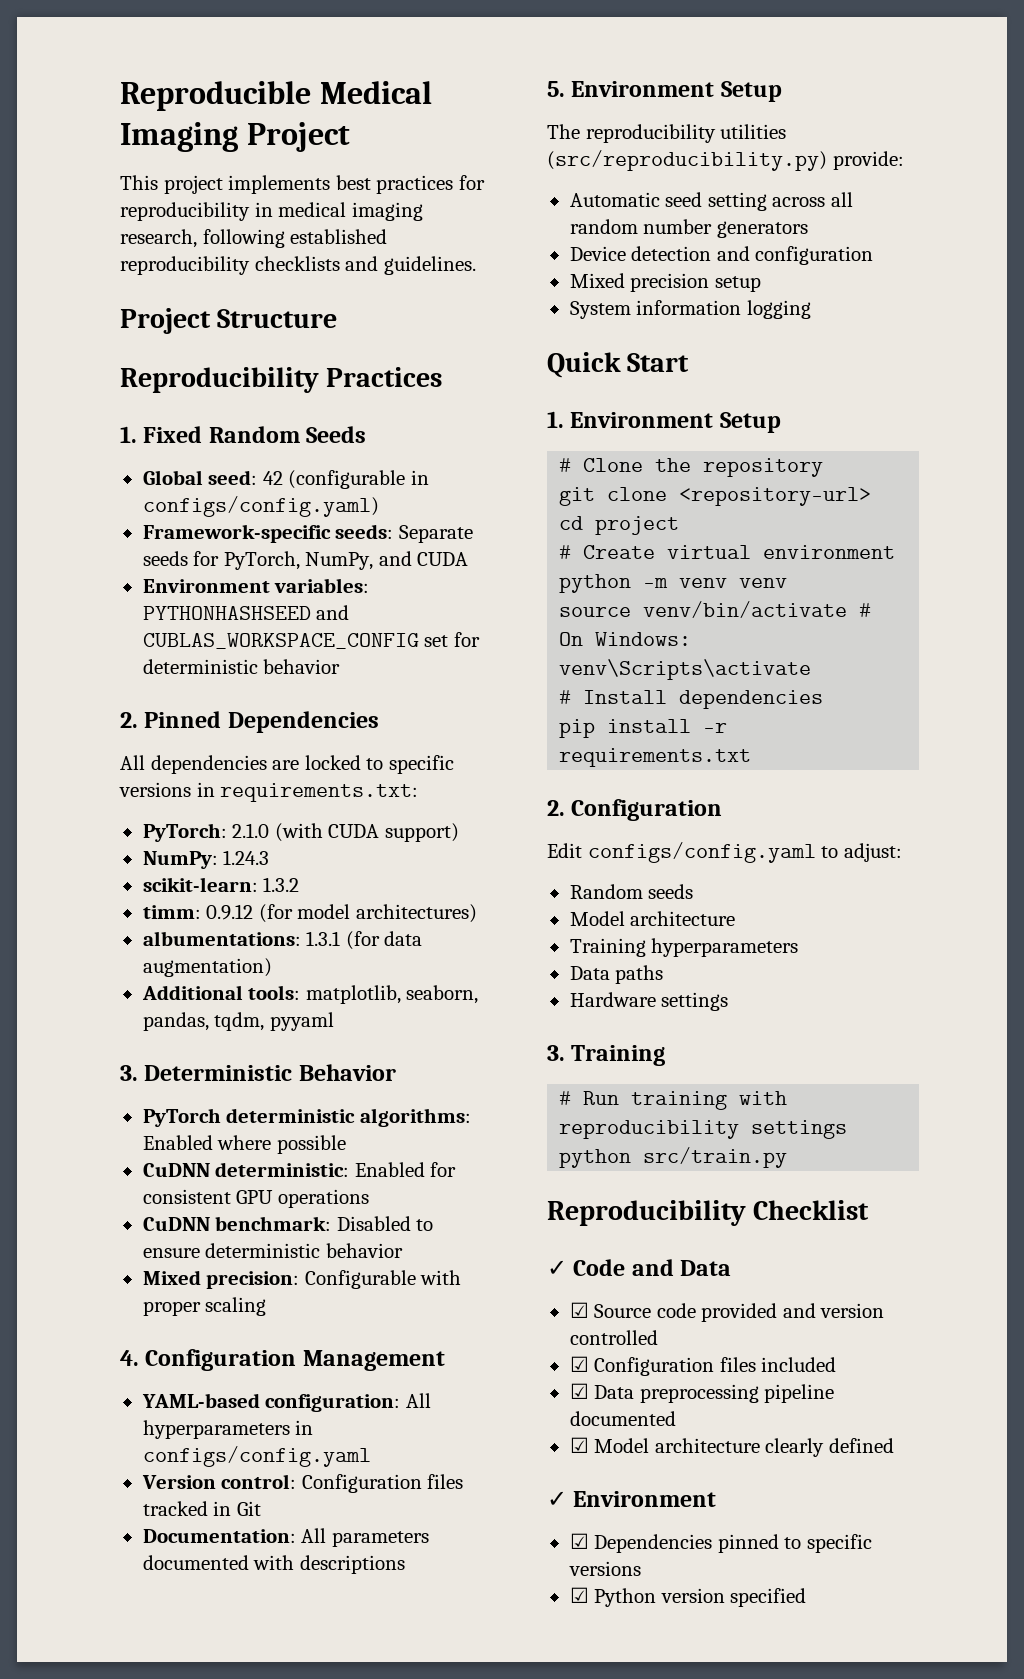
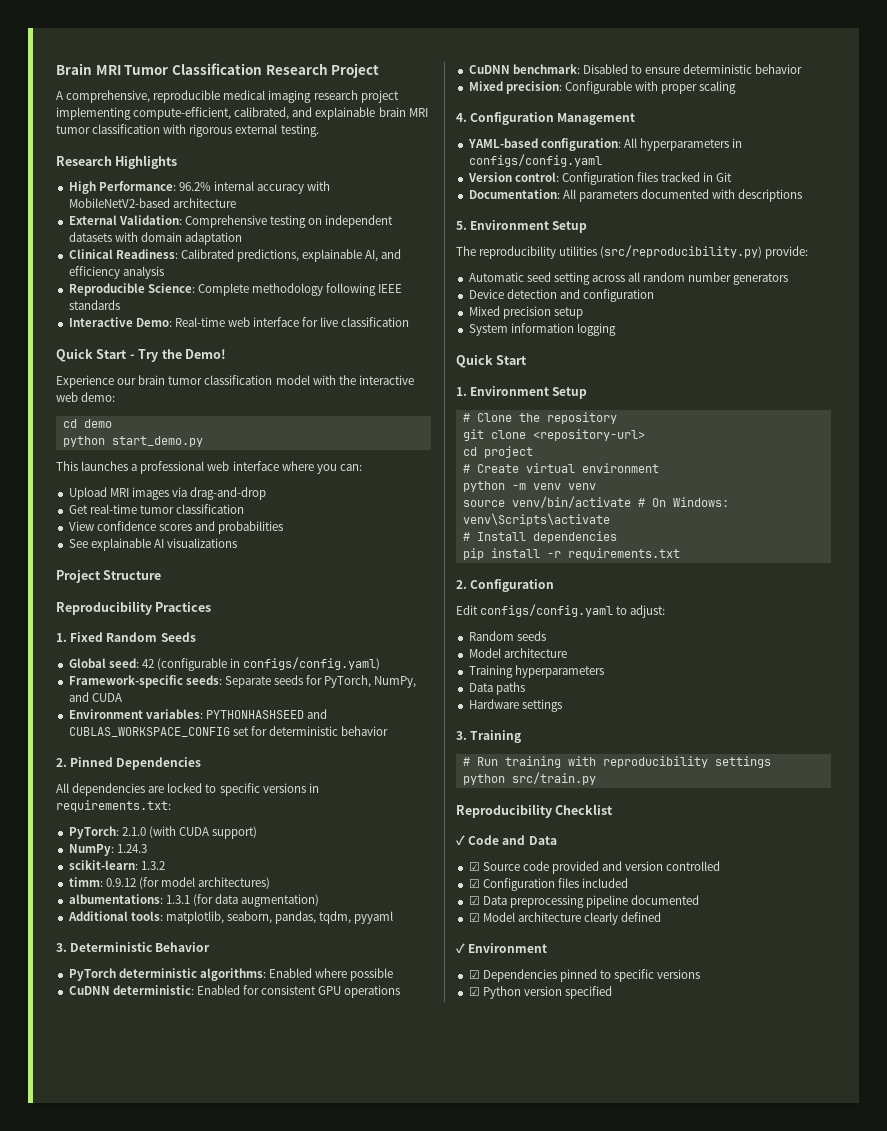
[120,81,432,111] [120,122,350,152] [120,175,485,194] [120,202,423,221] [120,229,388,248] [120,256,476,275] Reproducible Medical Imaging Project // This project implements best practices for reproducibility in medical imaging research, following established reproducibility checklists and guidelines. -> [56,63,380,78] [56,90,399,103] [56,107,428,120] [56,124,319,137] [56,155,178,169] [68,181,331,194] [68,198,236,208] [68,215,394,228] [68,232,242,245] [68,249,402,262] [68,266,164,279] [68,283,403,296] [68,300,120,310] [68,317,410,327] [56,349,226,362] [56,375,414,388] [56,392,116,402] [62,419,112,428] [62,436,203,447] [56,461,362,474] [68,487,267,500] [68,504,244,514] [68,521,284,534] [68,538,237,551] Brain MRI Tumor Classification Research Project // A comprehensive, reproducible medical imaging research project implementing compute-efficient, calibrated, and explainable brain MRI tumor classification with rigorous external testing. // Research Highlights // High Performance: 96.2% internal accuracy with MobileNetV2-based architecture // External Validation: Comprehensive testing on independent datasets with domain adaptation // Clinical Readiness: Calibrated predictions, explainable AI, and efficiency analysis // Reproducible Science: Complete methodology following IEEE standards // Interactive Demo: Real-time web interface for live classification // Quick Start - Try the Demo! // Experience our brain tumor classification model with the interactive web demo: // cd demo // python start_demo.py // This launches a professional web interface where you can: // Upload MRI images via drag-and-drop // Get real-time tumor classification // View confidence scores and probabilities // See explainable AI visualizations

